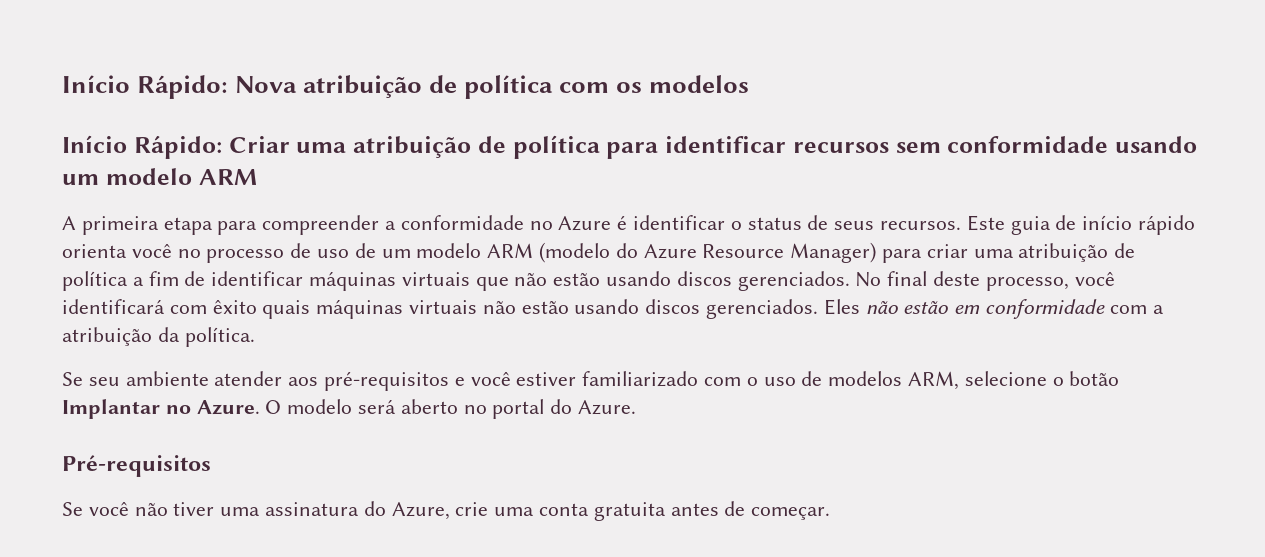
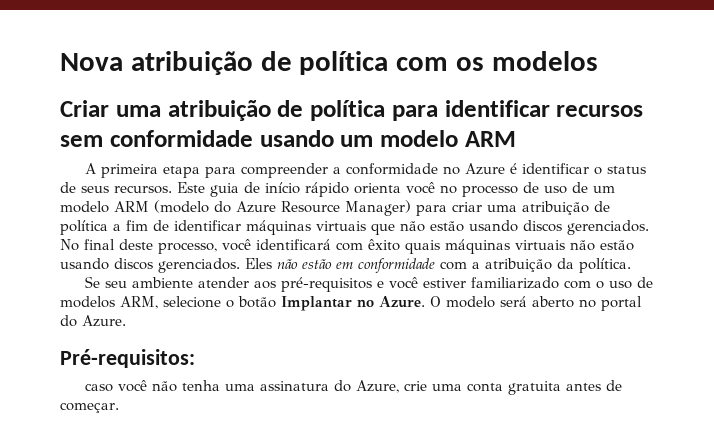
[62,75,229,99] Início Rápido: -> (60, 62) none
[62,135,222,159] Início Rápido: -> (598, 61) none
[62,455,211,477] [62,502,83,516] Pré-requisitos // Se -> [60,349,195,368] [84,383,113,392] Pré-requisitos: // caso
[173,502,215,516] tiver -> [181,380,220,391] tenha

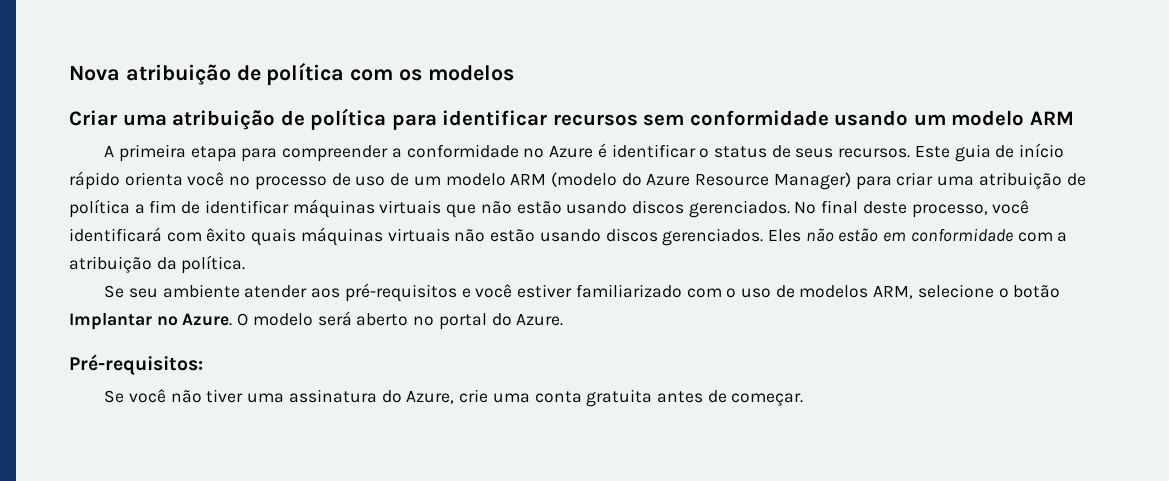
[84,383,113,392] caso -> [104,390,125,403] Se
[181,380,220,391] tenha -> [206,389,244,403] tiver

